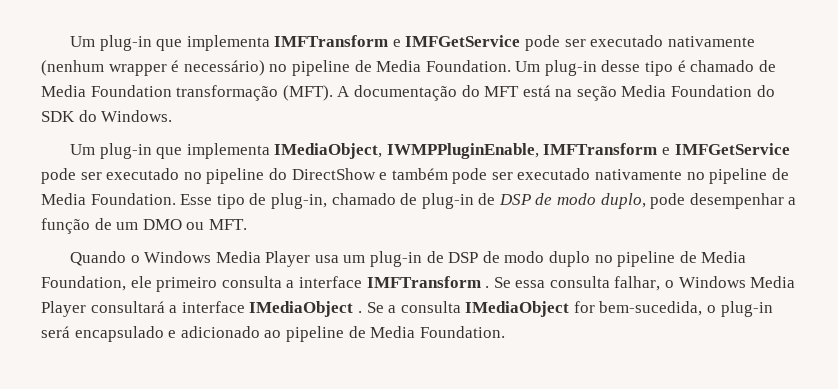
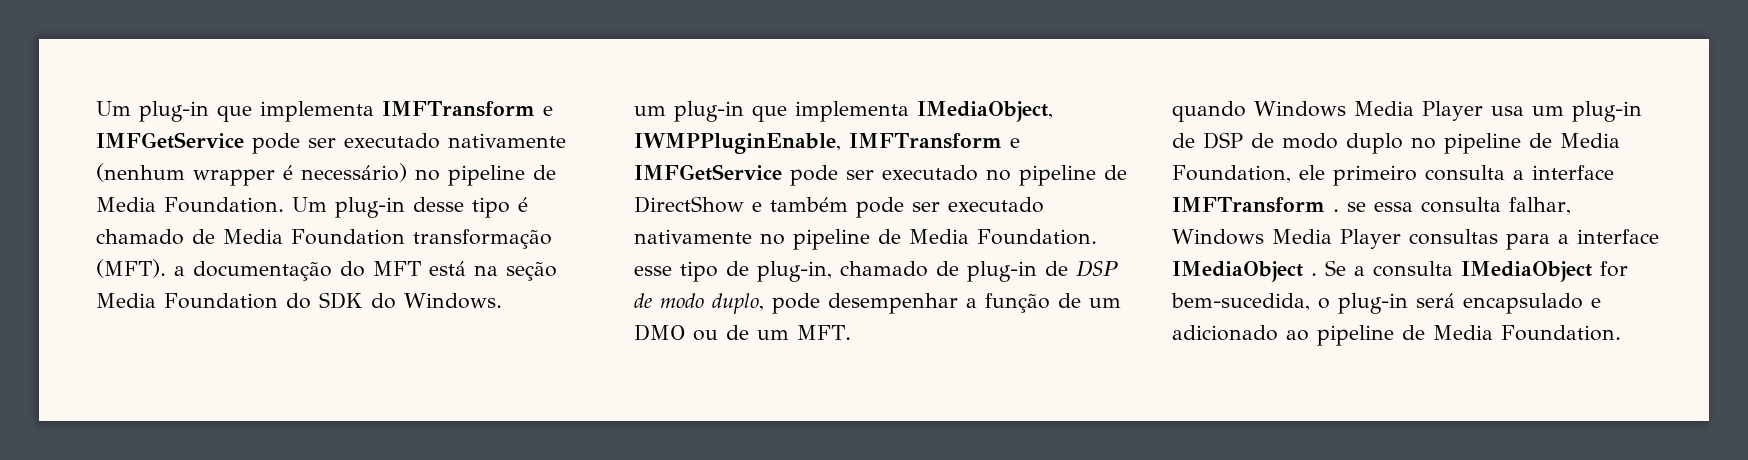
[337,86,351,97] A -> [174,266,185,276] a
[69,144,95,155] Um -> [634,106,666,116] um
[268,168,287,180] do -> [1104,165,1127,180] de
[180,194,213,205] Esse -> [634,266,672,276] esse
(205, 226) none -> [726,325,789,340] de um
[69,251,140,266] Quando o -> [1172,101,1246,122] quando
[493,277,511,288] Se -> [1346,202,1366,212] se
[665,276,796,288] [41,301,165,317] o Windows Media Player consultará -> [1172,229,1550,250] Windows Media Player consultas para

